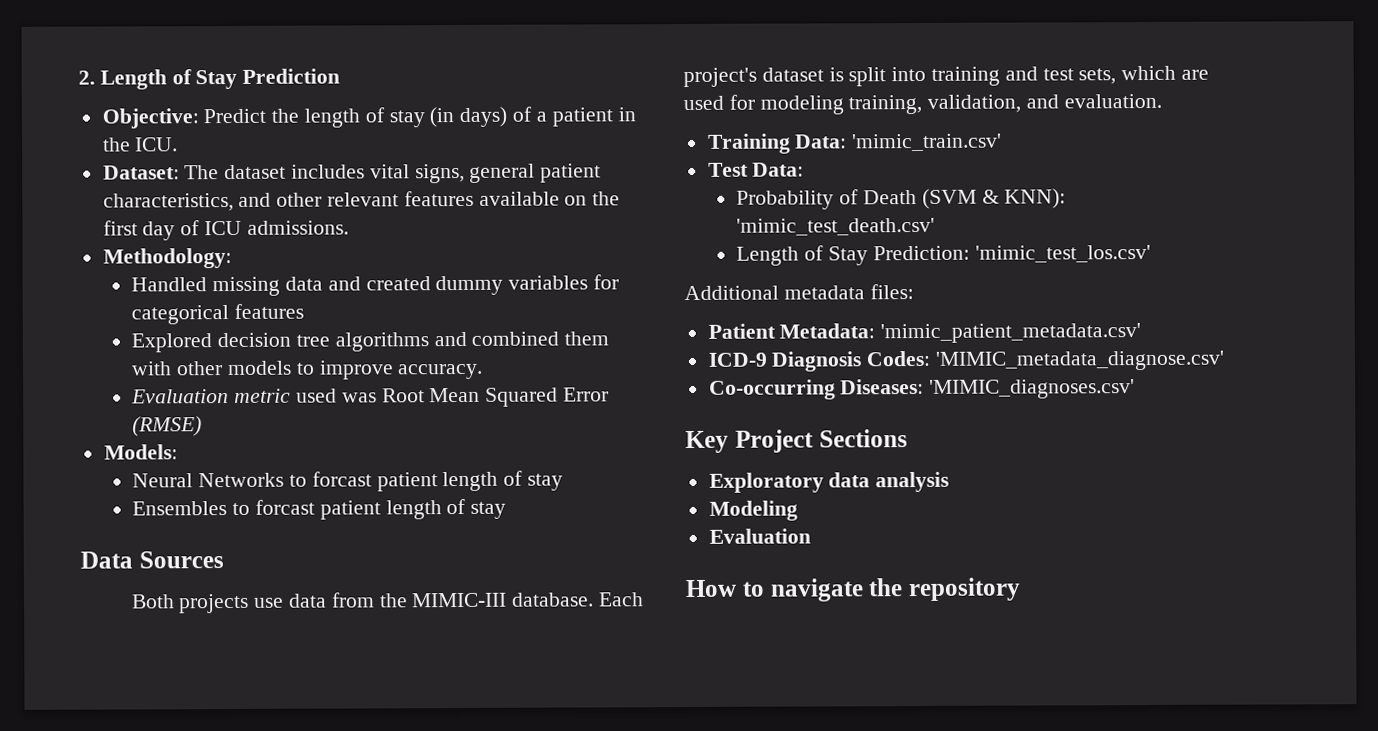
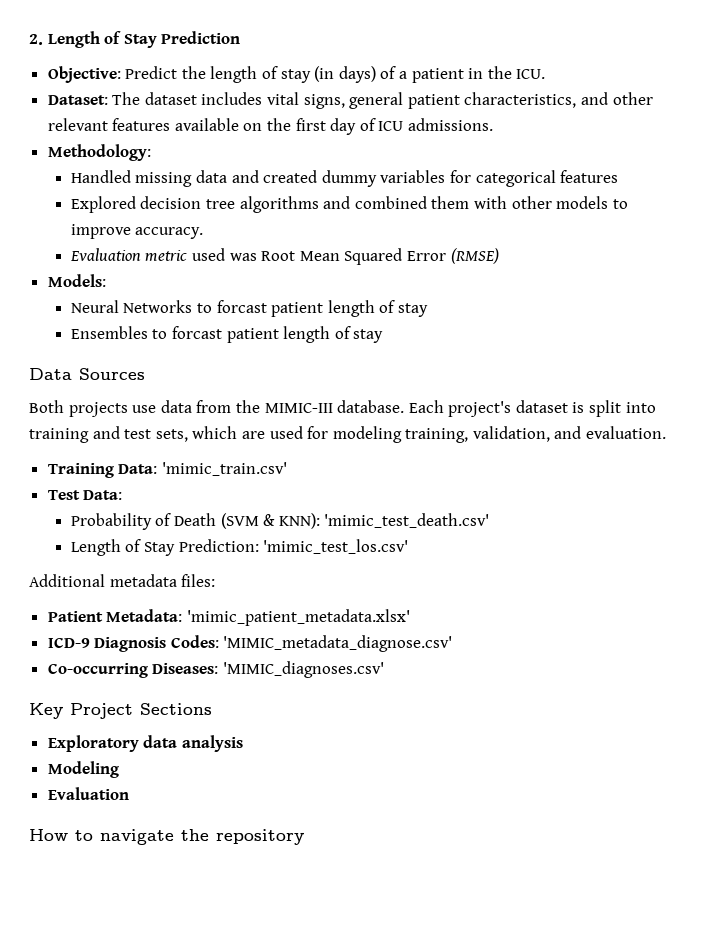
[880,323,1142,344] 'mimic_patient_metadata.csv' -> [186,609,410,626] 'mimic_patient_metadata.xlsx'

